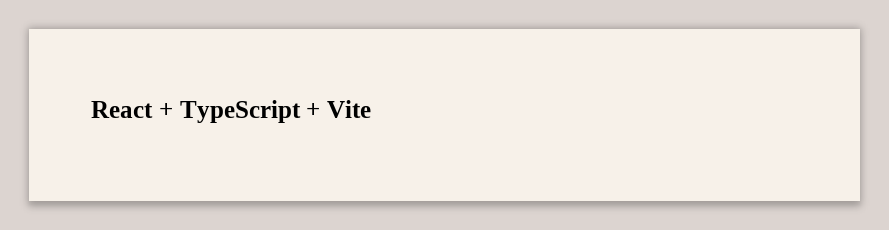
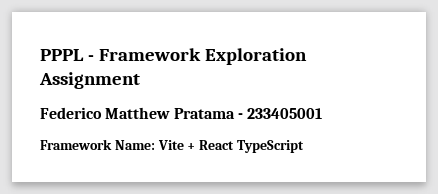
[91,100,371,123] React + TypeScript + Vite -> [40,48,307,65] [39,72,140,89] [40,107,323,119] [40,139,304,153] PPPL - Framework Exploration Assignment // Federico Matthew Pratama - 233405001 // Framework Name: Vite + React TypeScript

